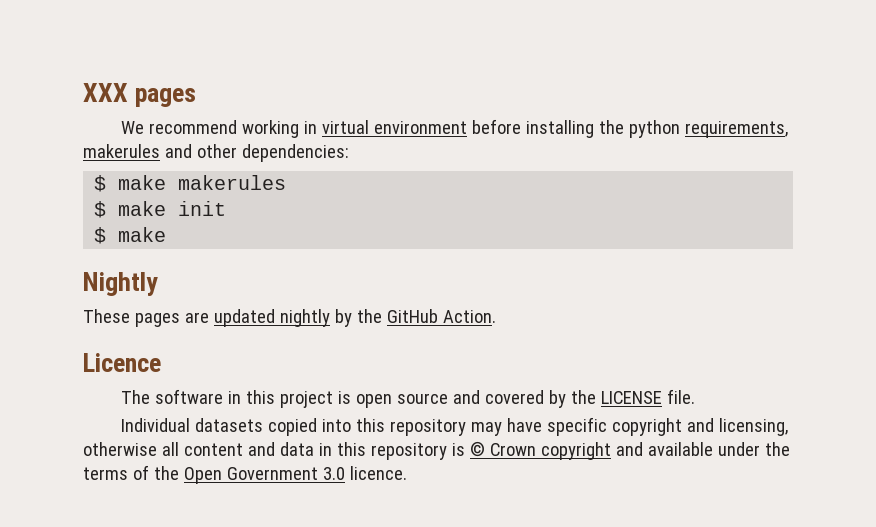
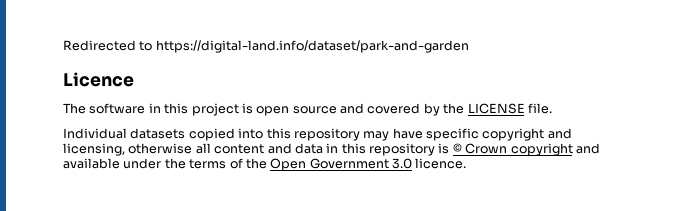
[83,83,197,107] [120,119,788,138] [83,144,349,162] [94,175,287,192] [94,201,227,218] [94,227,167,244] [83,272,158,296] [83,309,496,327] XXX pages // We recommend working in virtual environment before installing the python requirements, makerules and other dependencies: // $ make makerules // $ make init // $ make // Nightly // These pages are updated nightly by the GitHub Action. -> [63,40,469,53] Redirected to https://digital-land.info/dataset/park-and-garden

